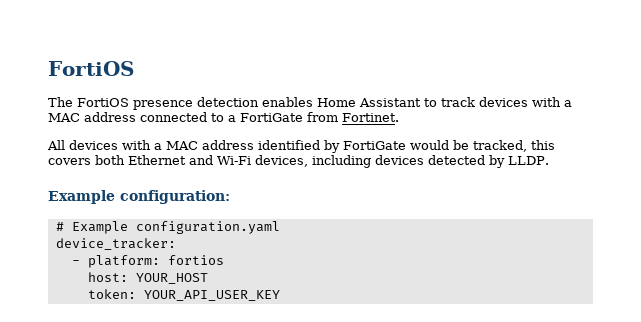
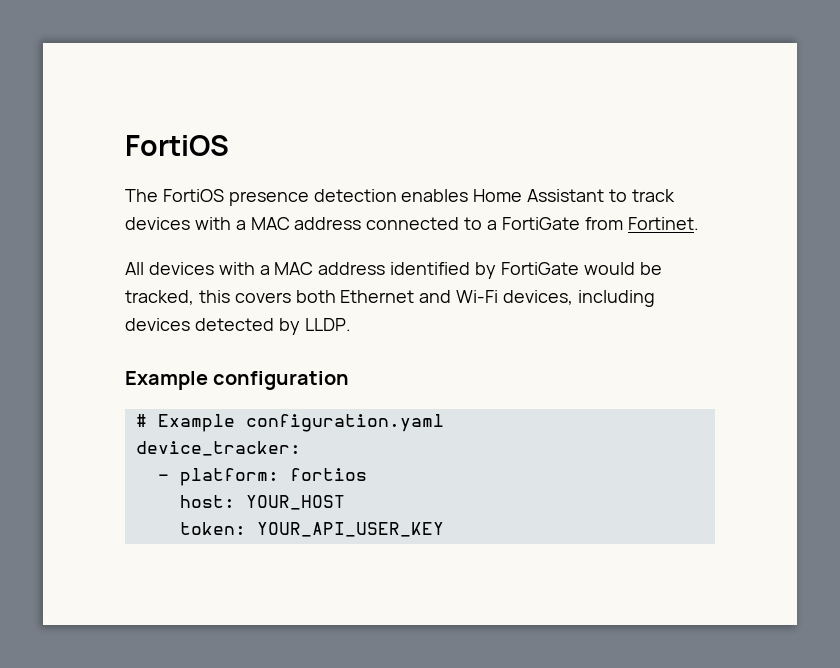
[120,190,230,204] configuration: -> [213,371,350,390] configuration

